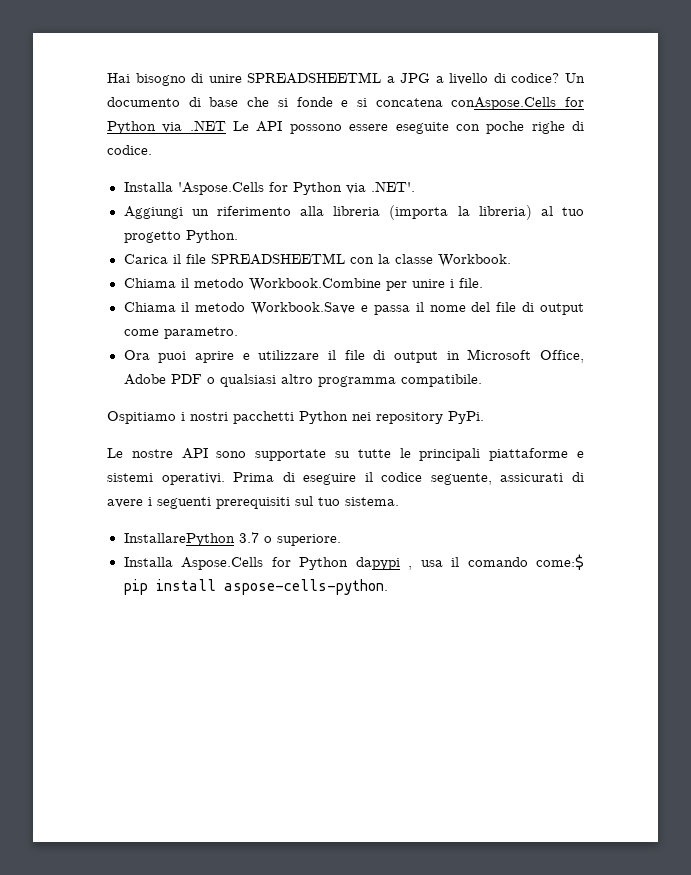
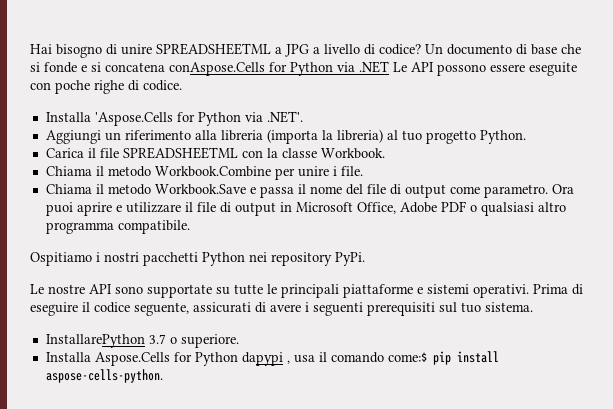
(238, 333) // -> (548, 191) none

